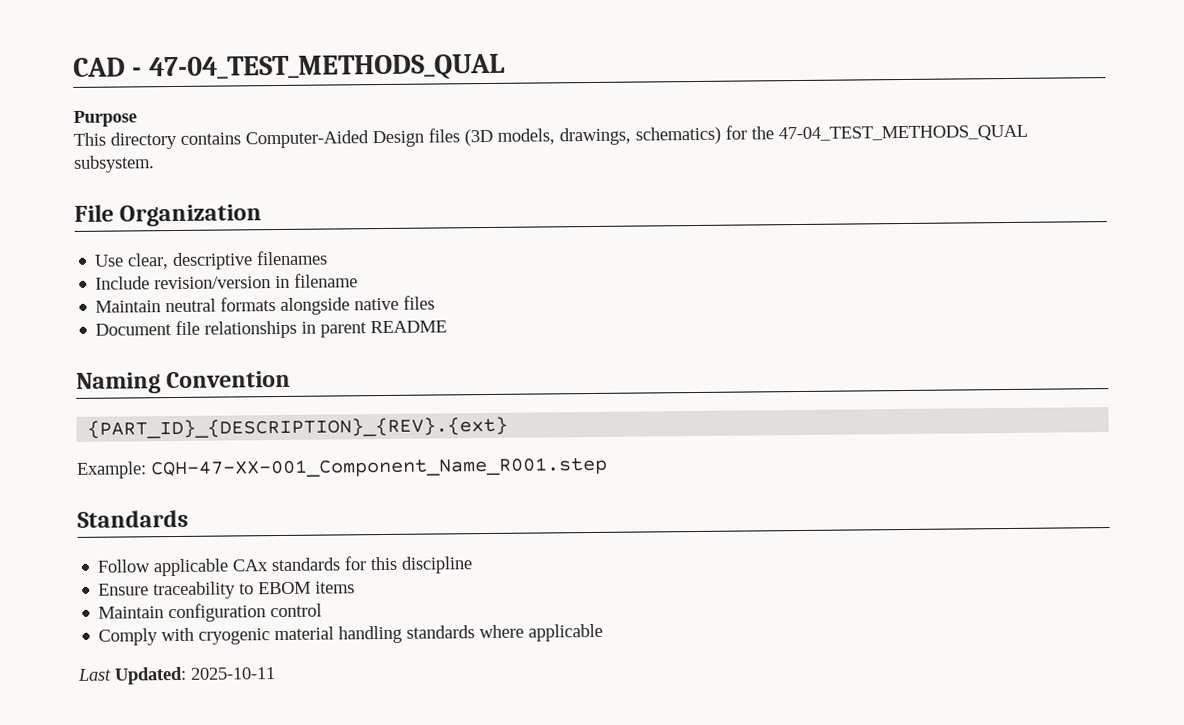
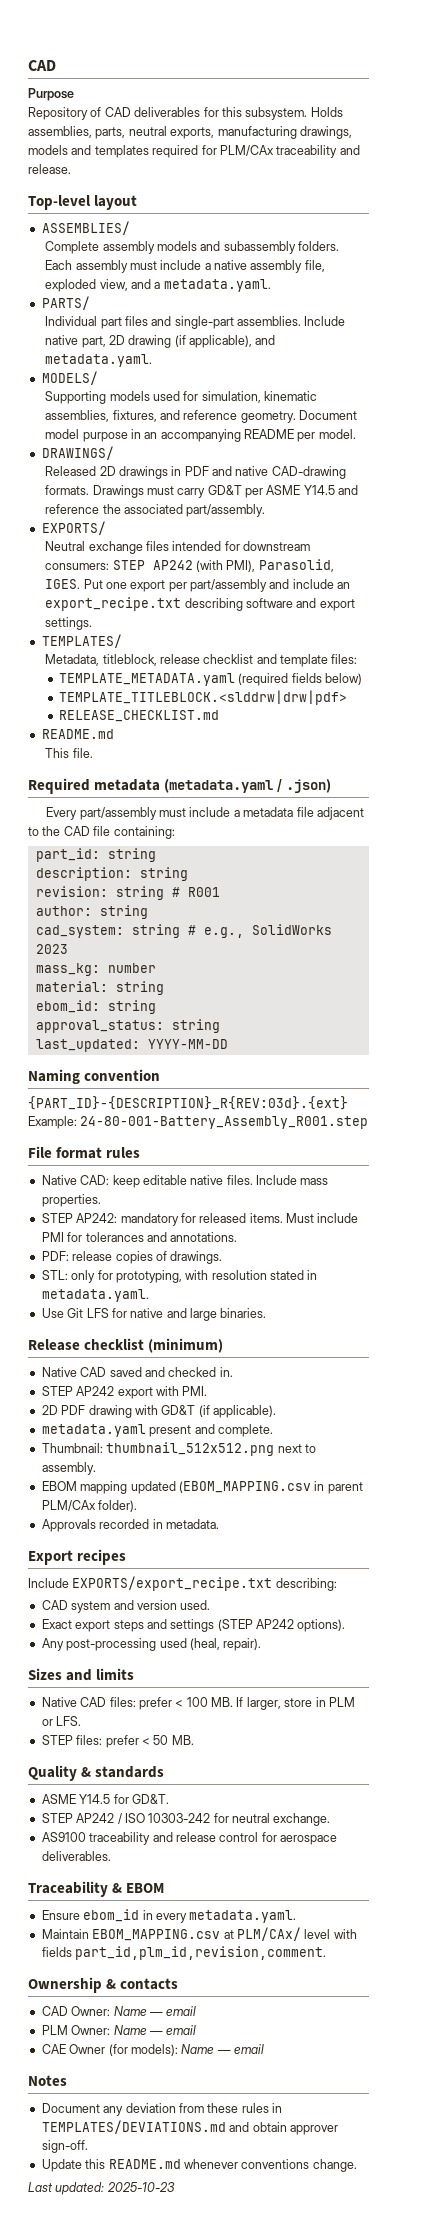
[73,53,505,83] CAD - 47-04_TEST_METHODS_QUAL -> [28,60,56,71] CAD
[73,124,1028,150] [73,155,155,173] [74,204,263,227] [94,250,329,271] [95,273,359,290] [95,295,436,315] [95,320,448,339] [76,370,292,394] [87,416,509,439] [76,456,608,479] [77,509,189,528] [97,556,474,577] [98,581,356,600] [98,603,323,623] [98,623,604,646] This directory contains Computer-Aided Design files (3D models, drawings, schematics) for the 47-04_TEST_METHODS_QUAL subsystem. // File Organization // Use clear, descriptive filenames // Include revision/version in filename // Maintain neutral formats alongside native files // Document file relationships in parent README // Naming Convention // {PART_ID}_{DESCRIPTION}_{REV}.{ext} // Example: CQH-47-XX-001_Component_Name_R001.step // Standards // Follow applicable CAx standards for this discipline // Ensure traceability to EBOM items // Maintain configuration control // Comply with cryogenic material handling standards where applicable -> [28,107,343,120] [28,126,352,139] [28,145,360,158] [28,164,71,174] [28,195,138,210] [41,221,130,235] [45,241,340,254] [45,260,325,273] [45,279,271,292] [41,296,90,310] [45,316,346,329] [45,335,276,348] [45,354,153,367] [41,371,98,385] [45,391,318,404] [45,410,358,423] [45,429,356,442] [41,446,114,460] [45,466,346,479] [45,485,359,498] [45,504,266,517] [41,521,106,535] [45,541,311,554] [45,559,334,572] [45,579,351,592] [45,597,355,611] [45,617,93,630] [41,634,122,648] [45,654,358,667] [58,673,363,686] [58,690,347,705] [58,710,219,722] [41,729,114,739] [45,748,93,758] [28,778,332,794] [46,807,364,820] [28,826,175,839] [35,848,156,862] [35,867,188,881] [35,886,220,900] [35,905,148,919] [35,924,332,938] [35,944,68,954] [35,963,156,976] [35,981,164,995] [35,1000,156,1014] [35,1019,220,1033] [35,1039,228,1052] [28,1069,161,1084] [28,1096,348,1110] [28,1116,369,1129] [28,1146,141,1159] [41,1175,329,1188] [41,1194,101,1207] [41,1213,359,1226] [41,1232,238,1242] [41,1251,223,1264] [41,1270,318,1283] [41,1289,149,1302] [41,1308,267,1321] [28,1338,224,1353] [41,1367,233,1377] [41,1386,208,1399] [41,1405,276,1418] [41,1424,273,1437] [41,1442,316,1456] [41,1462,96,1475] [41,1481,363,1494] [41,1500,138,1512] [41,1519,219,1532] [28,1549,127,1565] [28,1576,337,1591] [41,1600,211,1613] [41,1619,346,1632] [41,1638,262,1651] [28,1668,135,1681] [41,1697,355,1710] [41,1716,82,1726] [41,1735,194,1748] [28,1765,165,1781] [41,1794,169,1804] [41,1813,331,1826] [41,1832,337,1845] [41,1851,111,1861] [28,1881,165,1897] [41,1909,297,1923] [41,1927,357,1941] [41,1946,327,1960] [28,1977,179,1993] [41,2006,197,2016] [41,2025,197,2035] [41,2044,264,2056] [28,2075,67,2086] [41,2103,282,2116] [41,2120,338,2135] [41,2140,88,2153] [41,2159,357,2172] Repository of CAD deliverables for this subsystem. Holds assemblies, parts, neutral exports, manufacturing drawings, models and templates required for PLM/CAx traceability and release. // Top-level layout // ASSEMBLIES/ // Complete assembly models and subassembly folders. Each assembly must include a native assembly file, exploded view, and a metadata.yaml. // PARTS/ // Individual part files and single-part assemblies. Include native part, 2D drawing (if applicable), and metadata.yaml. // MODELS/ // Supporting models used for simulation, kinematic assemblies, fixtures, and reference geometry. Document model purpose in an accompanying README per model. // DRAWINGS/ // Released 2D drawings in PDF and native CAD-drawing formats. Drawings must carry GD&T per ASME Y14.5 and reference the associated part/assembly. // EXPORTS/ // Neutral exchange files intended for downstream consumers: STEP AP242 (with PMI), Parasolid, IGES. Put one export per part/assembly and include an export_recipe.txt describing software and export settings. // TEMPLATES/ // Metadata, titleblock, release checklist and template files: // TEMPLATE_METADATA.yaml (required fields below) // TEMPLATE_TITLEBLOCK.<slddrw|drw|pdf> // RELEASE_CHECKLIST.md // README.md // This file. // Required metadata (metadata.yaml / .json) // Every part/assembly must include a metadata file adjacent to the CAD file containing: // part_id: string // description: string // revision: string # R001 // author: string // cad_system: string # e.g., SolidWorks 2023 // mass_kg: number // material: string // ebom_id: string // approval_status: string // last_updated: YYYY-MM-DD // Naming convention // {PART_ID}-{DESCRIPTION}_R{REV:03d}.{ext} Example: 24-80-001-Battery_Assembly_R001.step // File format rules // Native CAD: keep editable native files. Include mass properties. // STEP AP242: mandatory for released items. Must include PMI for tolerances and annotations. // PDF: release copies of drawings. // STL: only for prototyping, with resolution stated in metadata.yaml. // Use Git LFS for native and large binaries. // Release checklist (minimum) // Native CAD saved and checked in. // STEP AP242 export with PMI. // 2D PDF drawing with GD&T (if applicable). // metadata.yaml present and complete. // Thumbnail: thumbnail_512x512.png next to assembly. // EBOM mapping updated (EBOM_MAPPING.csv in parent PLM/CAx folder). // Approvals recorded in metadata. // Export recipes // Include EXPORTS/export_recipe.txt describing: // CAD system and version used. // Exact export steps and settings (STEP AP242 options). // Any post-processing used (heal, repair). // Sizes and limits // Native CAD files: prefer < 100 MB. If larger, store in PLM or LFS. // STEP files: prefer < 50 MB. // Quality & standards // ASME Y14.5 for GD&T. // STEP AP242 / ISO 10303-242 for neutral exchange. // AS9100 traceability and release control for aerospace deliverables. // Traceability & EBOM // Ensure ebom_id in every metadata.yaml. // Maintain EBOM_MAPPING.csv at PLM/CAx/ level with fields part_id,plm_id,revision,comment. // Ownership & contacts // CAD Owner: Name — email // PLM Owner: Name — email // CAE Owner (for models): Name — email // Notes // Document any deviation from these rules in TEMPLATES/DEVIATIONS.md and obtain approver sign-off. // Update this README.md whenever conventions change.
[114,666,276,685] Updated: 2025-10-11 -> [55,2182,175,2195] updated: 2025-10-23

